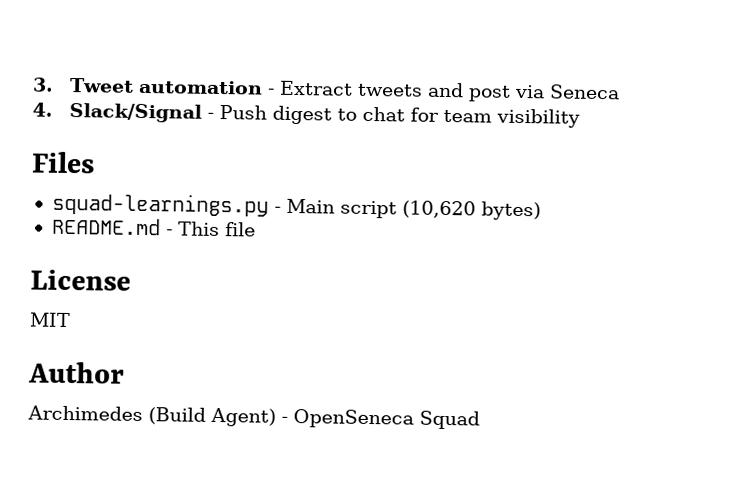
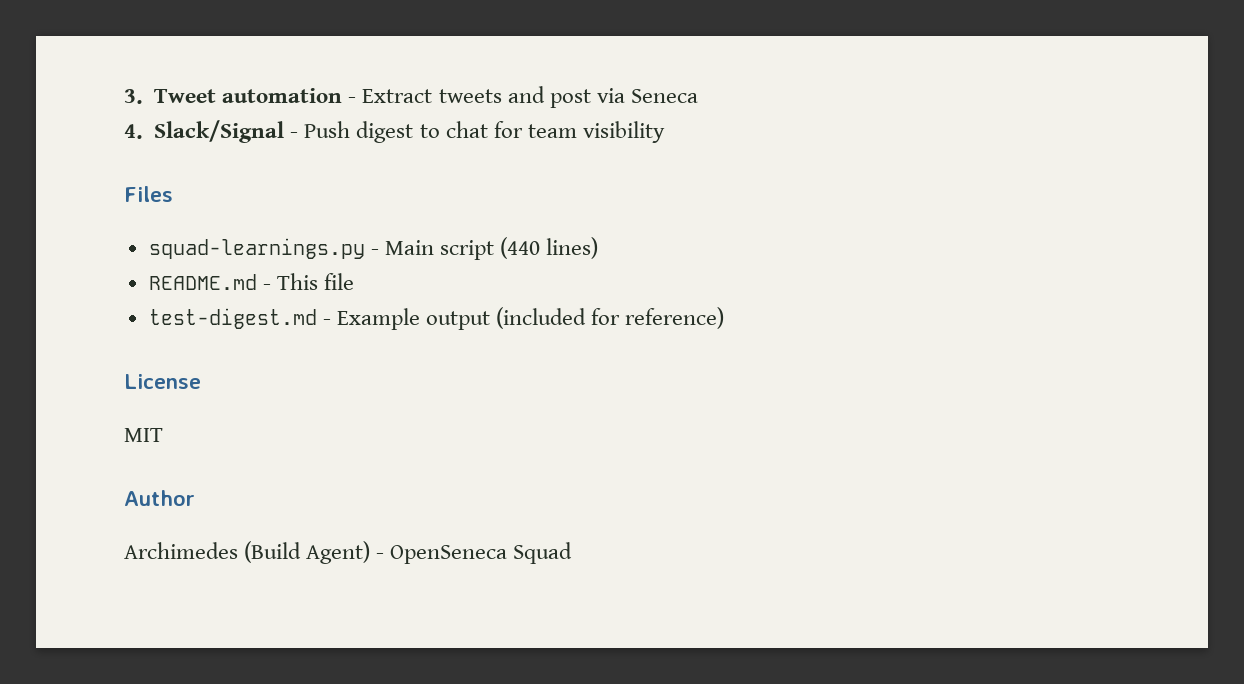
[401,200,541,221] (10,620 bytes) -> [500,237,599,259] (440 lines)
(256, 229) none -> [148,307,725,330] // test-digest.md - Example output (included for reference)

